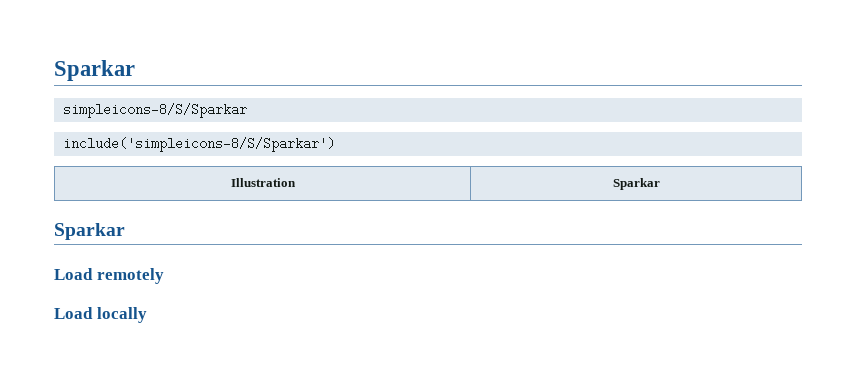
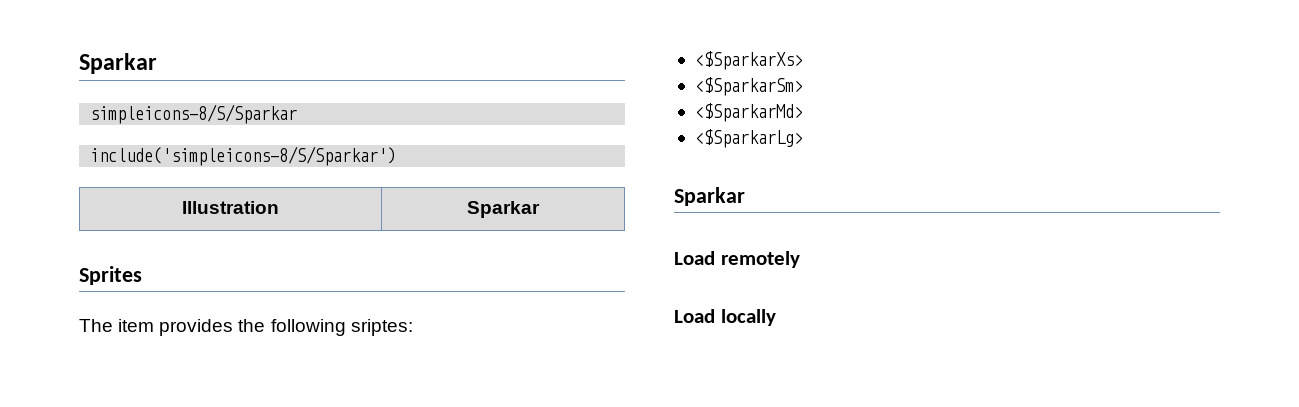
(660, 184) none -> [79,266,142,285] [79,319,413,336] [694,51,803,70] [694,77,803,96] [694,103,803,122] [694,129,803,148] // Sprites // The item provides the following sriptes: // <$SparkarXs> // <$SparkarSm> // <$SparkarMd> // <$SparkarLg>

